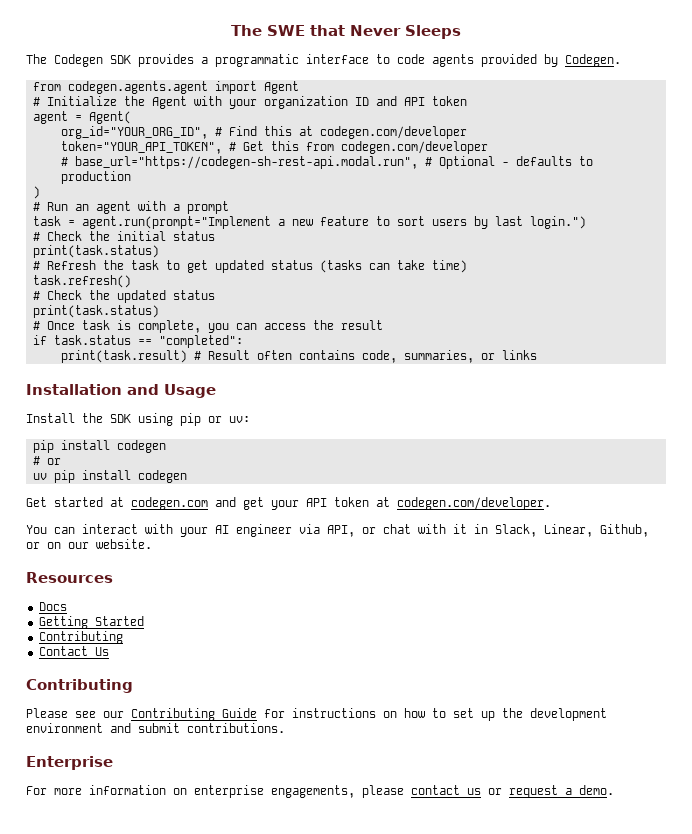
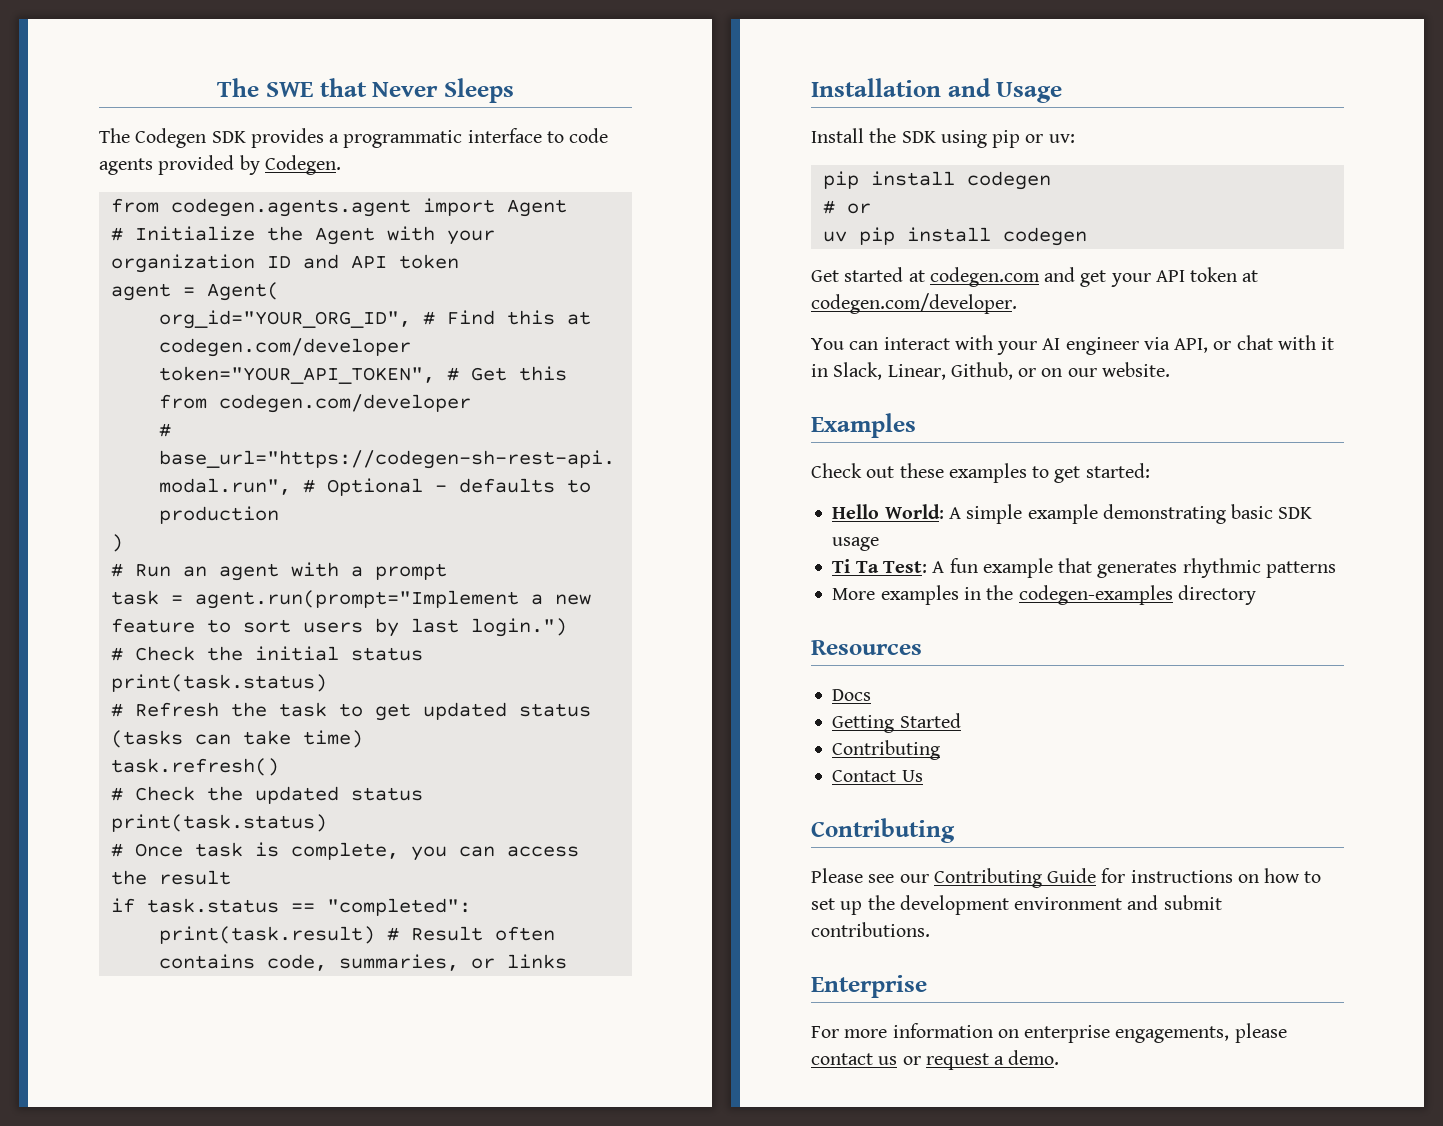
(152, 544) none -> [811,413,916,438] [811,463,1150,483] [832,504,1313,524] [832,537,880,551] [832,558,1336,578] [832,585,1256,605] // Examples // Check out these examples to get started: // Hello World: A simple example demonstrating basic SDK usage // Ti Ta Test: A fun example that generates rhythmic patterns // More examples in the codegen-examples directory

